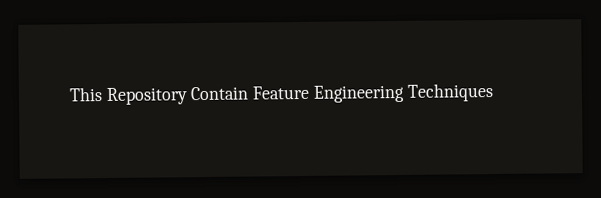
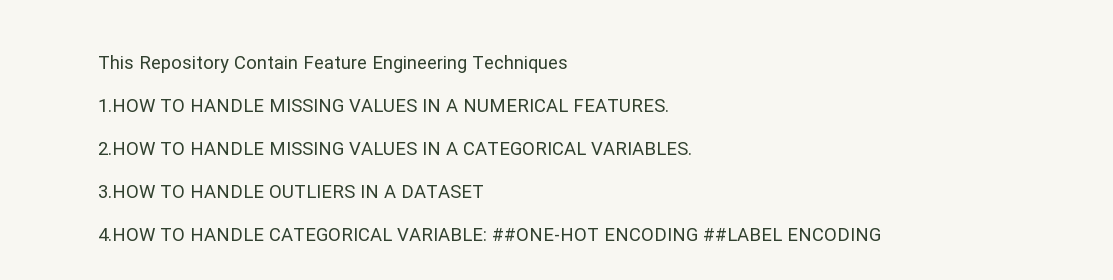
(494, 92) none -> [98,99,669,112] [98,142,692,155] [98,185,484,198] [98,228,881,241] // 1.HOW TO HANDLE MISSING VALUES IN A NUMERICAL FEATURES. // 2.HOW TO HANDLE MISSING VALUES IN A CATEGORICAL VARIABLES. // 3.HOW TO HANDLE OUTLIERS IN A DATASET // 4.HOW TO HANDLE CATEGORICAL VARIABLE: ##ONE-HOT ENCODING ##LABEL ENCODING

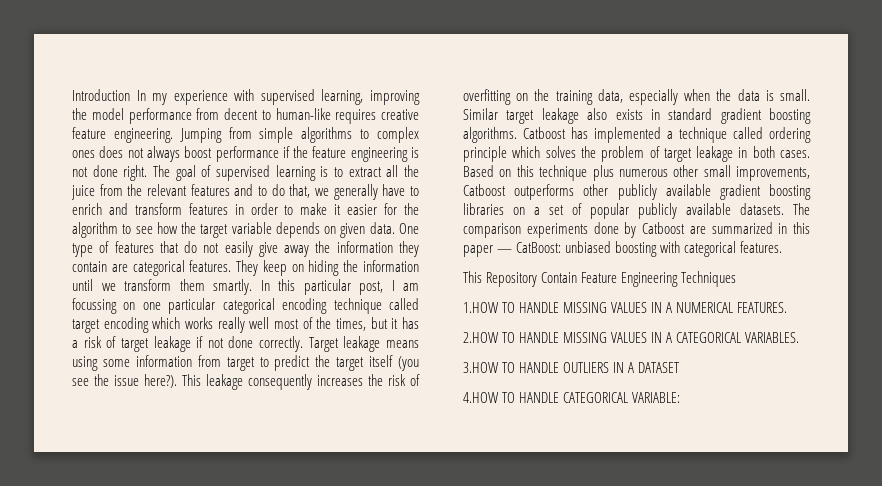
(98, 62) none -> [72,89,421,105] [72,108,419,124] [72,127,420,143] [72,146,420,162] [72,165,420,181] [71,184,420,200] [72,203,420,215] [72,222,419,238] [72,241,419,257] [72,260,419,276] [72,279,419,295] [72,298,420,314] [72,317,419,333] [72,336,419,352] [72,355,419,371] [72,374,420,390] [463,89,810,105] [463,108,811,124] [463,127,811,143] [463,146,810,162] [463,165,810,181] [463,184,811,200] [463,203,810,219] [463,222,810,238] [463,241,783,257] Introduction In my experience with supervised learning, improving the model performance from decent to human-like requires creative feature engineering. Jumping from simple algorithms to complex ones does not always boost performance if the feature engineering is not done right. The goal of supervised learning is to extract all the juice from the relevant features and to do that, we generally have to enrich and transform features in order to make it easier for the algorithm to see how the target variable depends on given data. One type of features that do not easily give away the information they contain are categorical features. They keep on hiding the information until we transform them smartly. In this particular post, I am focussing on one particular categorical encoding technique called target encoding which works really well most of the times, but it has a risk of target leakage if not done correctly. Target leakage means using some information from target to predict the target itself (you see the issue here?). This leakage consequently increases the risk of overfitting on the training data, especially when the data is small. Similar target leakage also exists in standard gradient boosting algorithms. Catboost has implemented a technique called ordering principle which solves the problem of target leakage in both cases. Based on this technique plus numerous other small improvements, Catboost outperforms other publicly available gradient boosting libraries on a set of popular publicly available datasets. The comparison experiments done by Catboost are summarized in this paper — CatBoost: unbiased boosting with categorical features. //
[492,228,881,241] ##ONE-HOT ENCODING ##LABEL ENCODING -> (681, 397) none

